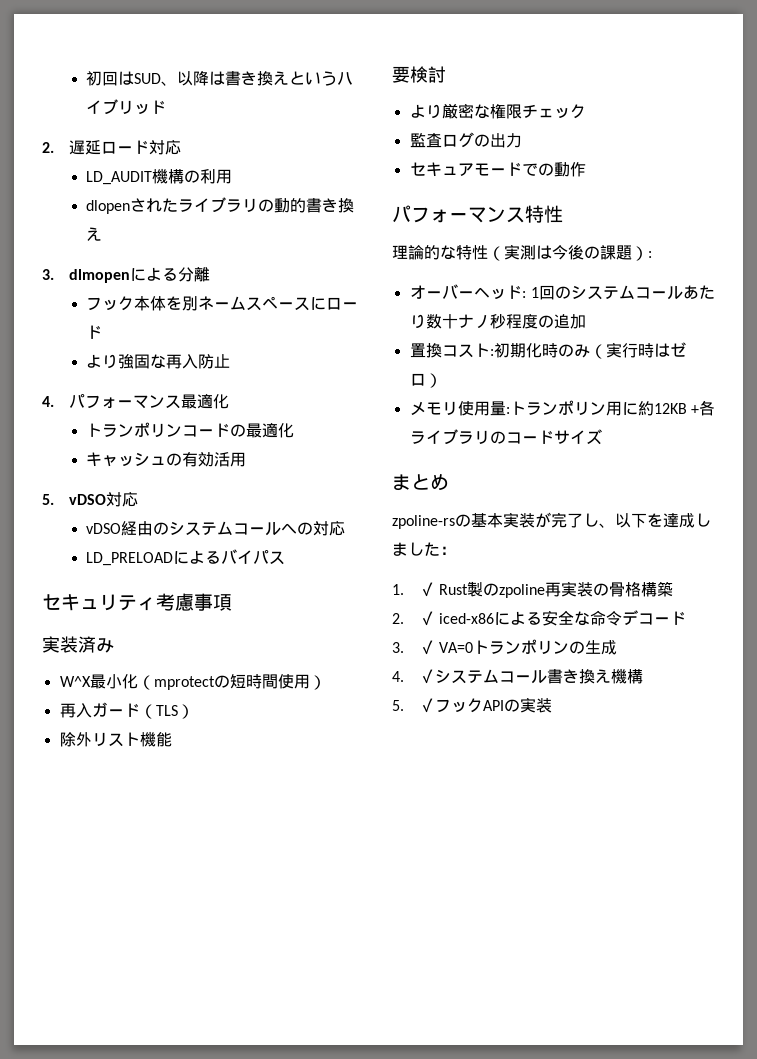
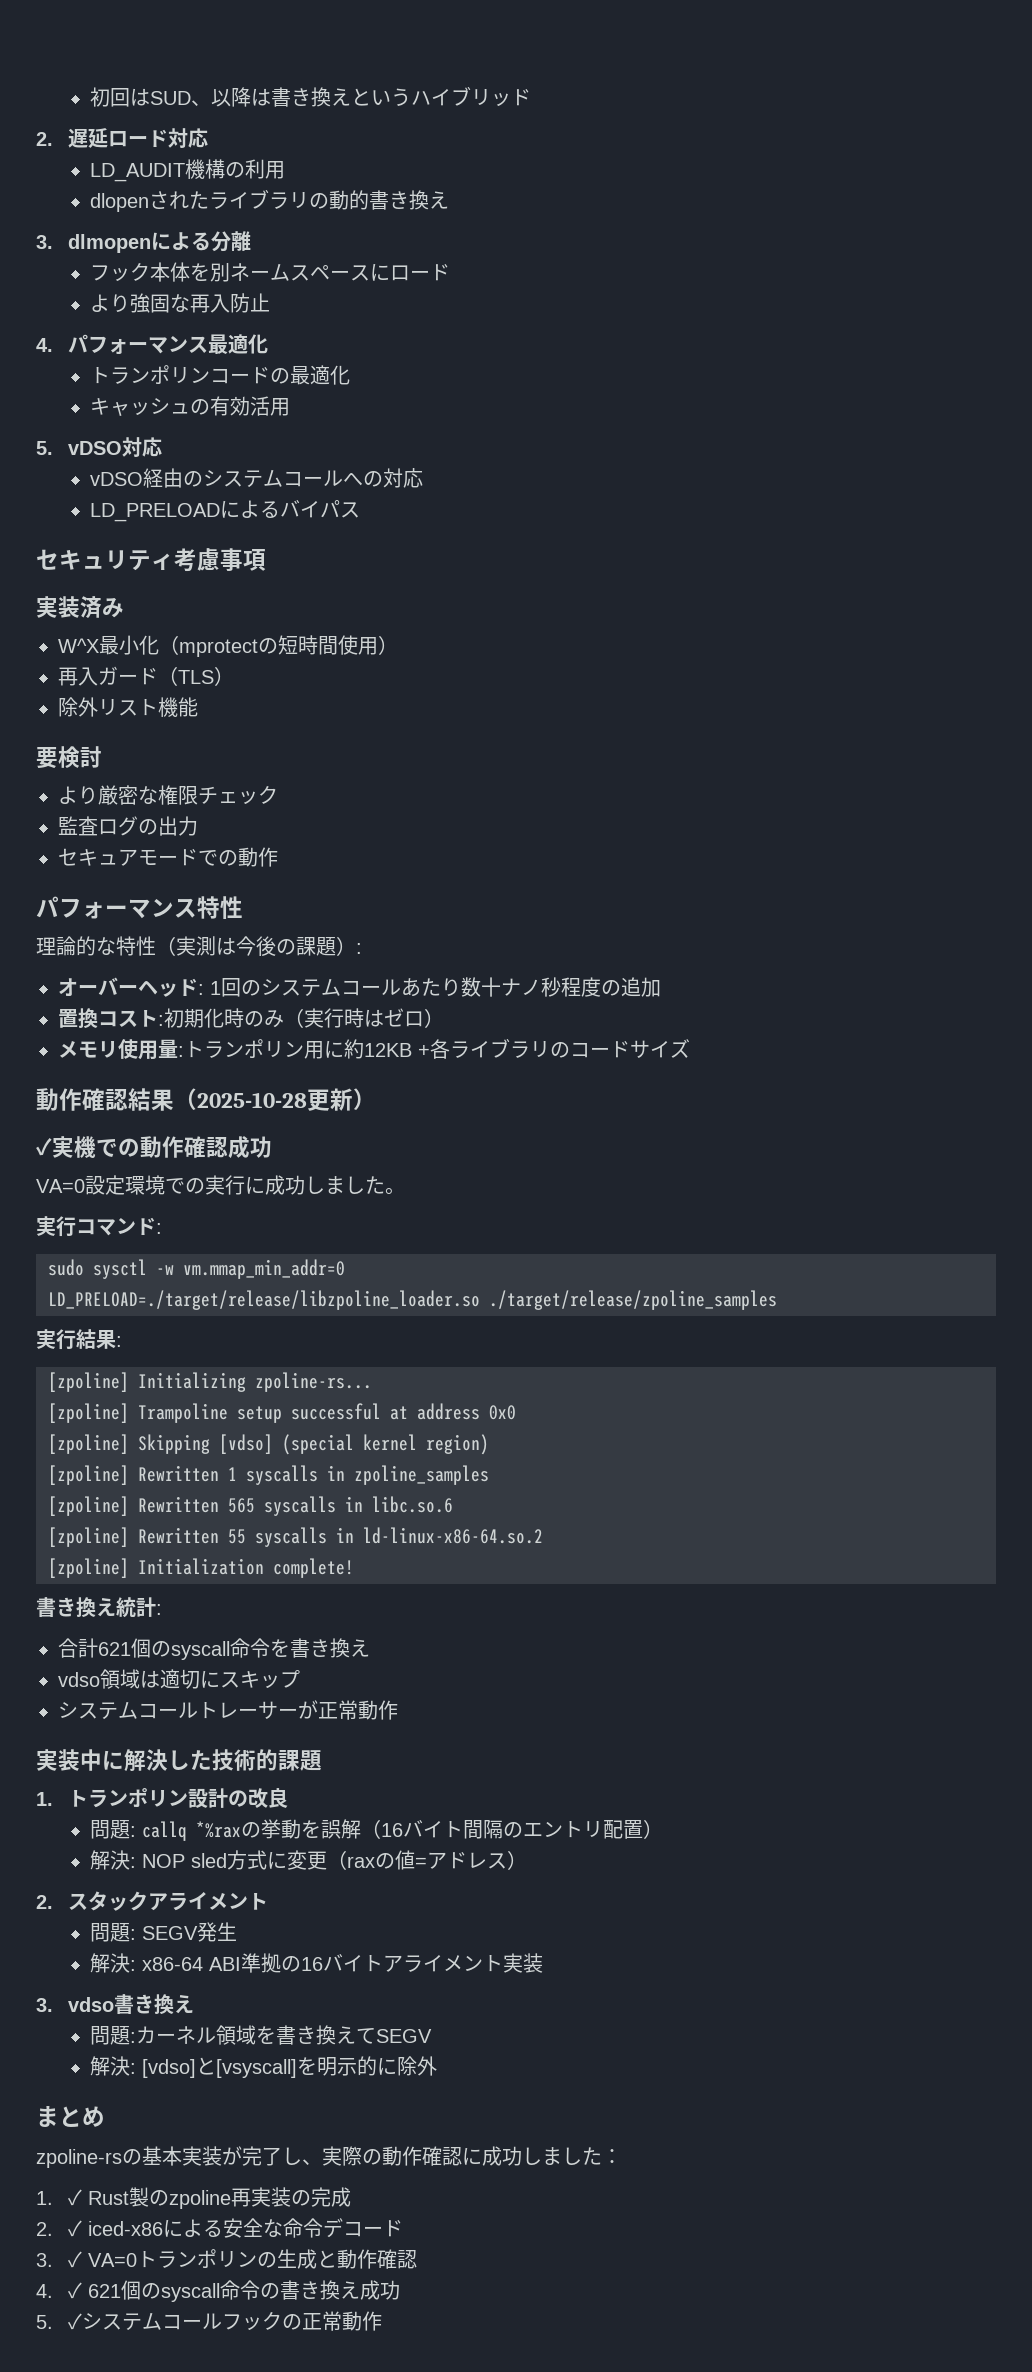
(602, 437) none -> [36,1088,376,1111] [36,1136,272,1159] [36,1175,405,1195] [36,1216,162,1237] [48,1259,345,1279] [48,1290,777,1310] [36,1329,122,1350] [48,1372,372,1392] [48,1403,516,1423] [48,1434,489,1455] [48,1465,489,1485] [48,1496,453,1516] [48,1527,543,1547] [48,1558,354,1578] [36,1597,162,1618] [58,1638,370,1660] [58,1669,300,1689] [58,1700,398,1720] [36,1749,322,1772] [36,1788,289,1808] [90,1819,664,1841] [90,1850,528,1870] [36,1891,269,1911] [90,1922,238,1942] [90,1953,544,1973] [36,1994,195,2015] [90,2025,433,2045] [90,2056,438,2078] // 動作確認結果（2025-10-28更新） // ✓実機での動作確認成功 // VA=0設定環境での実行に成功しました。 // 実行コマンド: // sudo sysctl -w vm.mmap_min_addr=0 // LD_PRELOAD=./target/release/libzpoline_loader.so ./target/release/zpoline_samples // 実行結果: // [zpoline] Initializing zpoline-rs... // [zpoline] Trampoline setup successful at address 0x0 // [zpoline] Skipping [vdso] (special kernel region) // [zpoline] Rewritten 1 syscalls in zpoline_samples // [zpoline] Rewritten 565 syscalls in libc.so.6 // [zpoline] Rewritten 55 syscalls in ld-linux-x86-64.so.2 // [zpoline] Initialization complete! // 書き換え統計: // 合計621個のsyscall命令を書き換え // vdso領域は適切にスキップ // システムコールトレーサーが正常動作 // 実装中に解決した技術的課題 // 1.トランポリン設計の改良 // 問題: callq *%raxの挙動を誤解（16バイト間隔のエントリ配置） // 解決: NOP sled方式に変更（raxの値=アドレス） // 2.スタックアライメント // 問題: SEGV発生 // 解決: x86-64 ABI準拠の16バイトアライメント実装 // 3. vdso書き換え // 問題:カーネル領域を書き換えてSEGV // 解決: [vdso]と[vsyscall]を明示的に除外
[615,513,695,528] 以下を達成 -> [322,2146,522,2166] 実際の動作確認に成功
[608,581,673,597] 骨格構築 -> [311,2187,352,2207] 完成
[392,671,404,682] // 4. -> [317,2249,418,2269] [36,2280,401,2302] [36,2315,53,2329] と動作確認 // 4. ✓ 621個のsyscall命令の書き換え成功 // 5.
[546,668,643,684] [392,697,552,713] 書き換え機構 // 5. ✓フックAPIの実装 -> [222,2311,383,2331] フックの正常動作

